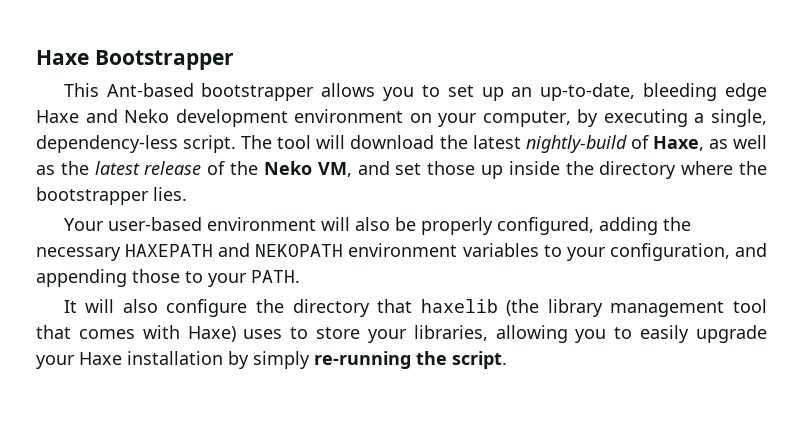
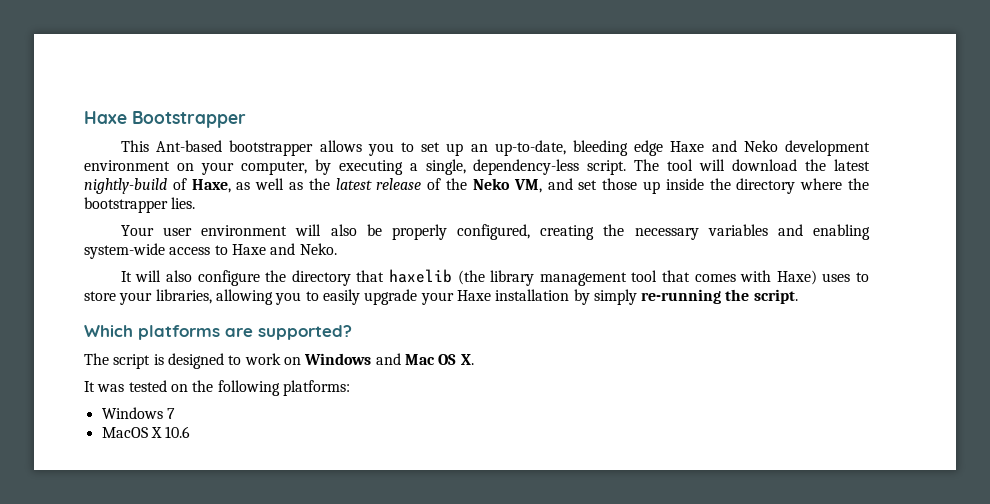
[107,217,202,231] user-based -> [163,227,193,236] user
[598,217,658,235] adding -> [540,225,595,240] creating
[125,243,767,261] [36,269,300,287] HAXEPATH and NEKOPATH environment variables to your configuration, and appending those to your PATH. -> [707,224,870,240] [84,243,337,259] variables and enabling system-wide access to Haxe and Neko.
(507, 360) none -> [84,325,352,340] [84,353,474,369] [84,380,350,396] [101,407,175,419] [101,426,191,438] // Which platforms are supported? // The script is designed to work on Windows and Mac OS X. // It was tested on the following platforms: // Windows 7 // MacOS X 10.6

